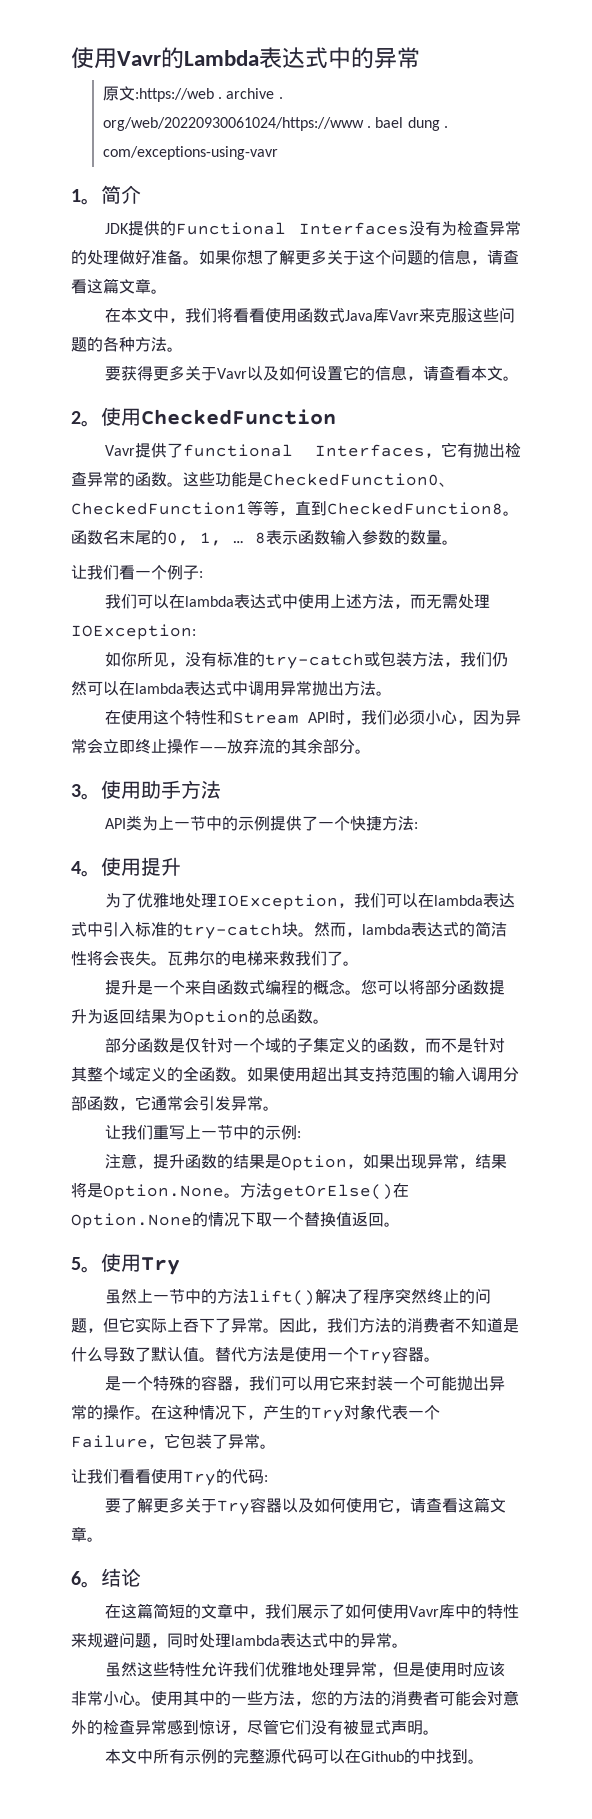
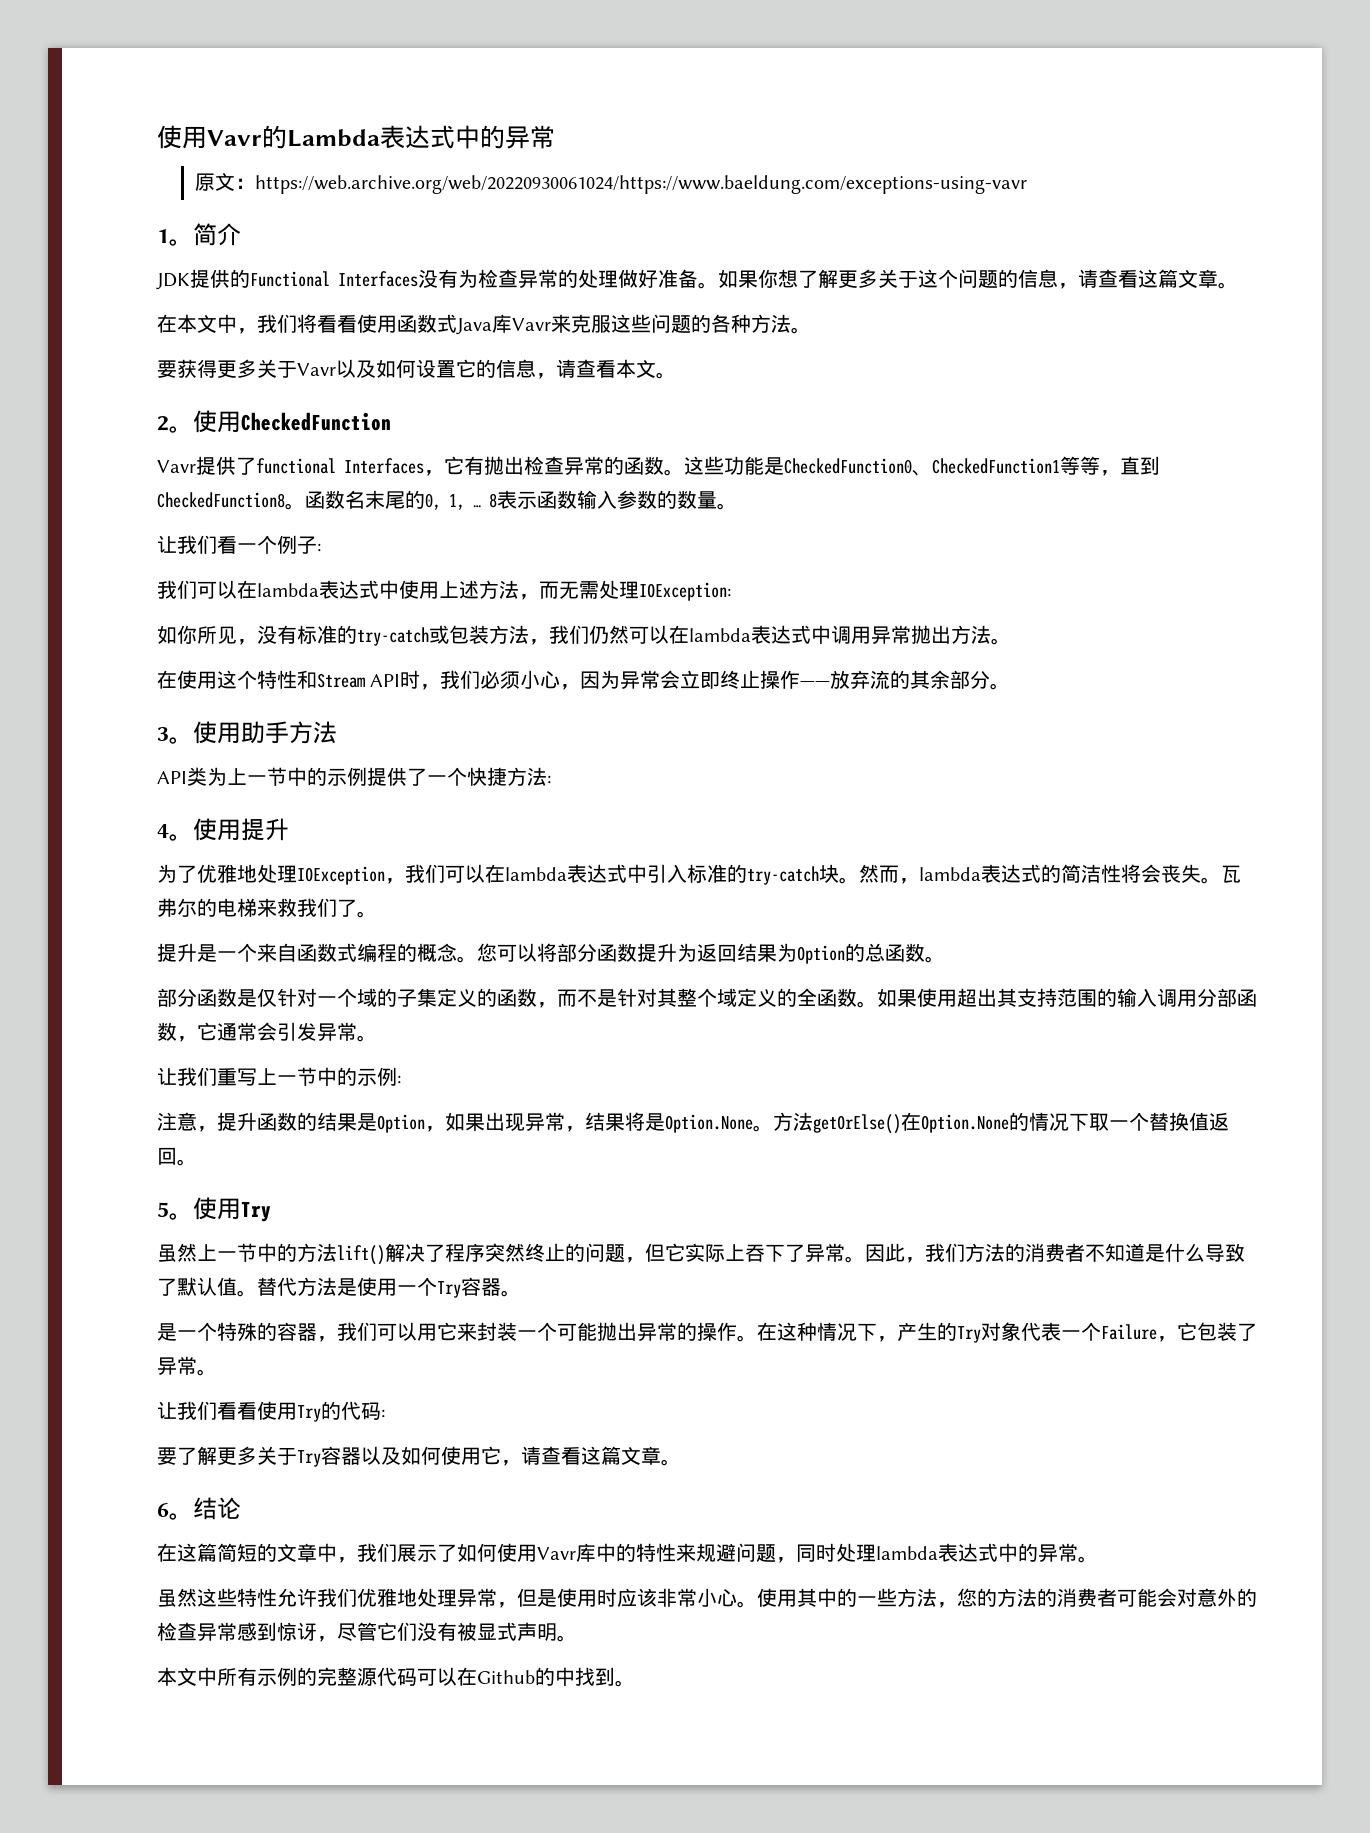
[134,88,283,102] [102,117,449,131] [102,146,278,160] :https://web . archive . org/web/20220930061024/https://www . bael dung . com/exceptions-using-vavr -> [235,175,1028,194] ：https://web.archive.org/web/20220930061024/https://www.baeldung.com/exceptions-using-vavr

